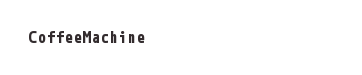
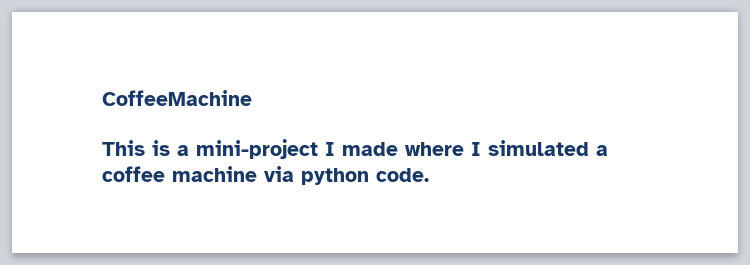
(145, 37) none -> [102,139,608,159] [102,166,429,185] // This is a mini-project I made where I simulated a coffee machine via python code.

